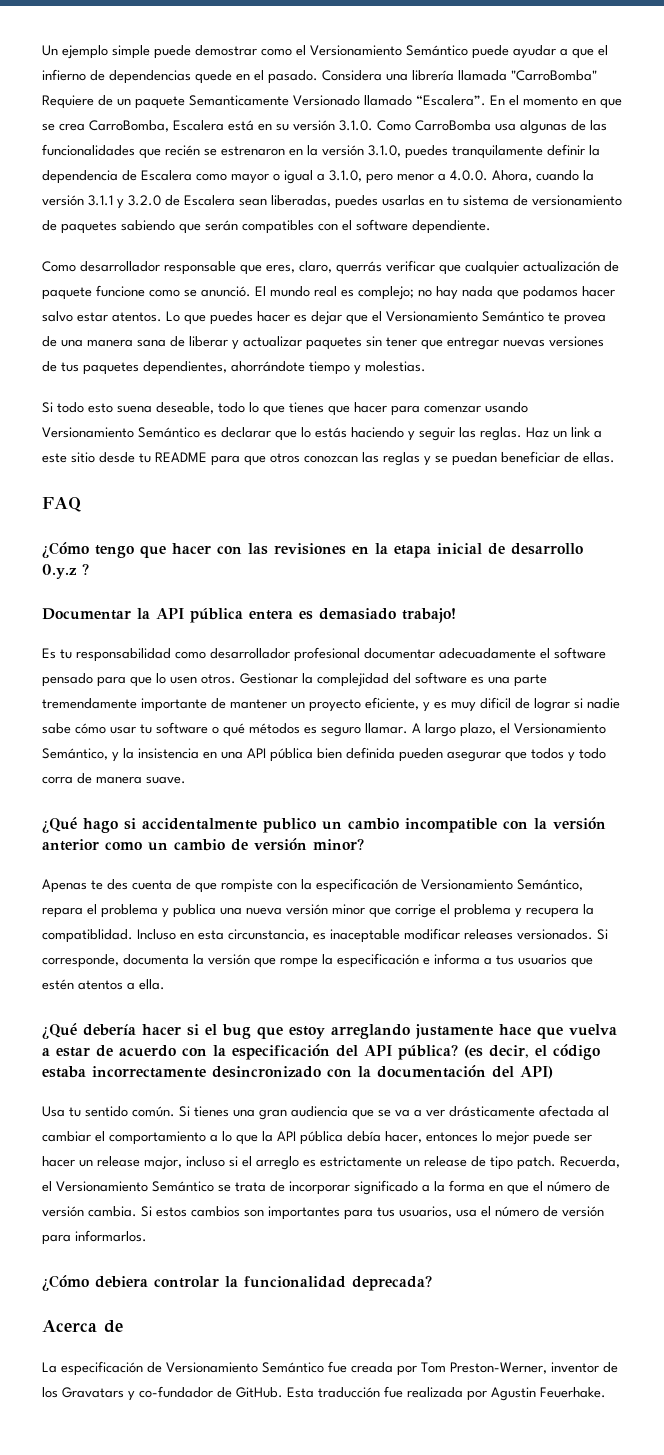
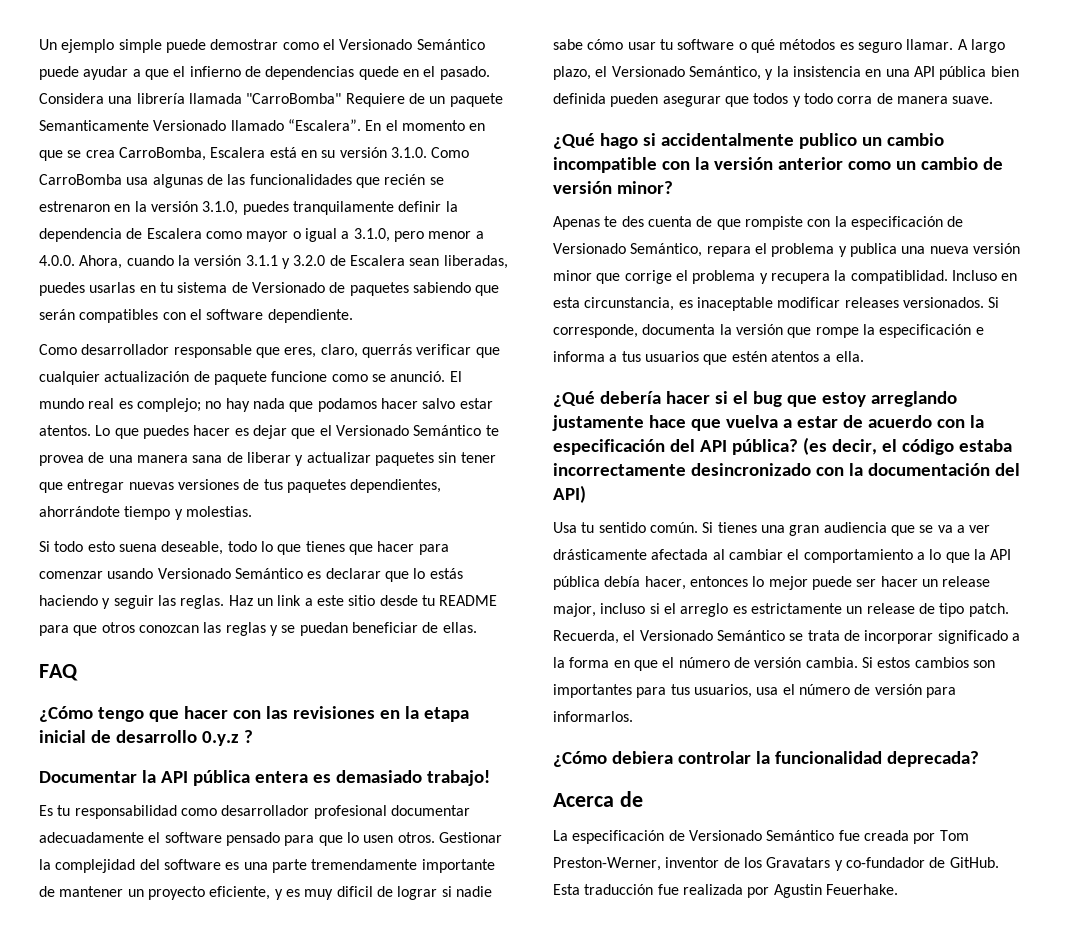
[310,45,402,56] Versionamiento -> [339,39,413,50] Versionado
[532,195,622,206] versionamiento -> [251,282,325,293] Versionado
[386,311,478,322] Versionamiento -> [335,425,409,436] Versionado
[42,427,134,438] Versionamiento -> [157,568,231,579] Versionado
[514,723,606,734] Versionamiento -> [611,66,685,77] Versionado
[421,879,513,890] Versionamiento -> [553,243,626,254] Versionado
[56,1181,148,1192] Versionamiento -> [639,630,713,641] Versionado
[166,1362,258,1373] Versionamiento -> [688,830,762,841] Versionado

